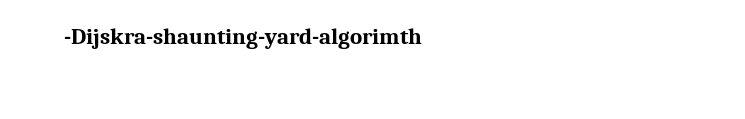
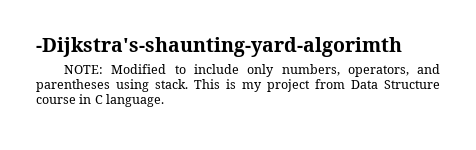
[64,28,422,49] -Dijskra-shaunting-yard-algorimth -> [36,37,402,57] [64,64,441,77] [36,79,440,92] [36,94,165,107] -Dijkstra's-shaunting-yard-algorimth // NOTE: Modified to include only numbers, operators, and parentheses using stack. This is my project from Data Structure course in C language.

